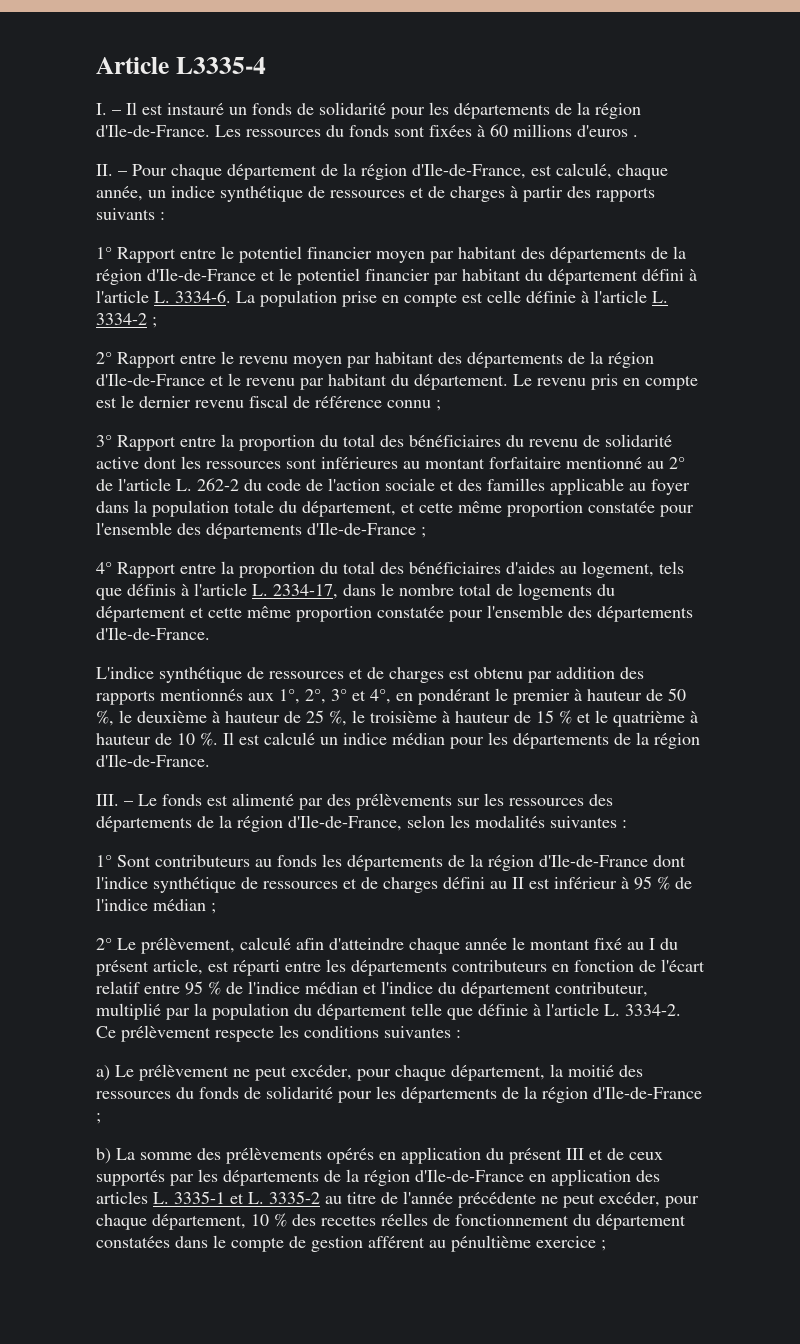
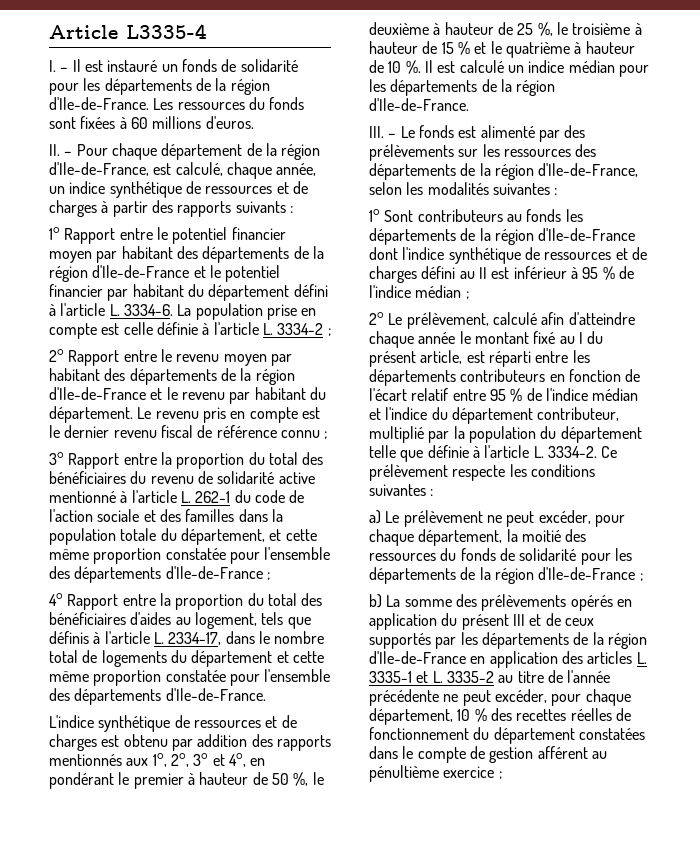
[577,125,638,137] d'euros . -> [205,116,254,129] d'euros.
[144,456,685,469] [96,478,239,491] dont les ressources sont inférieures au montant forfaitaire mentionné au 2° de l'article L. 262-2 -> [49,490,231,503] mentionné à l'article L. 262-1
[550,478,690,495] applicable au foyer -> (235, 515) none

